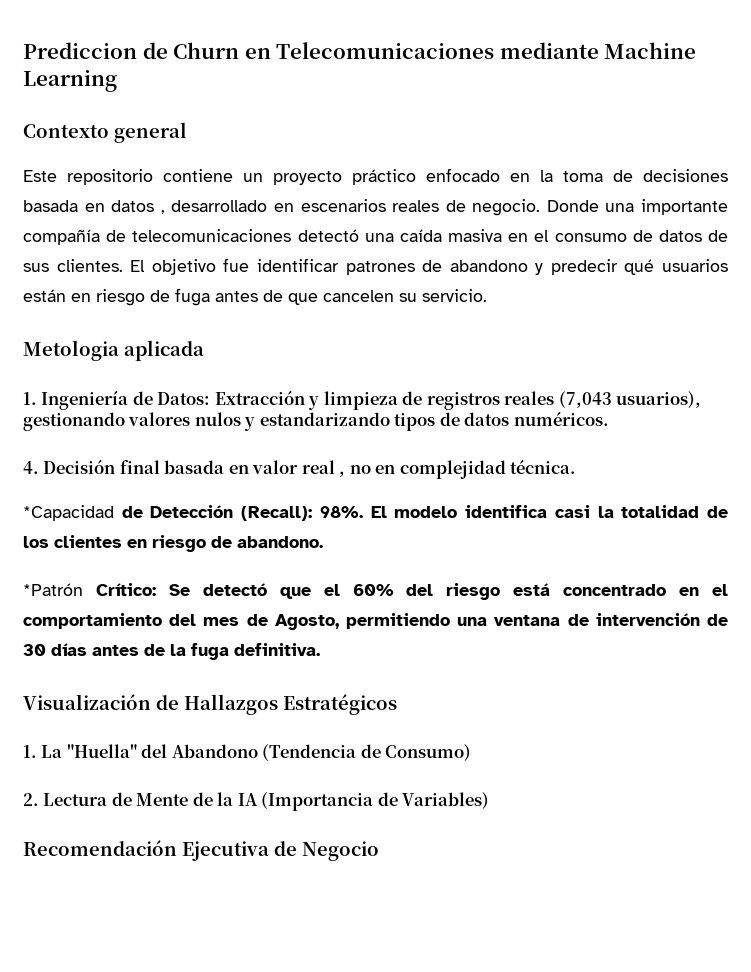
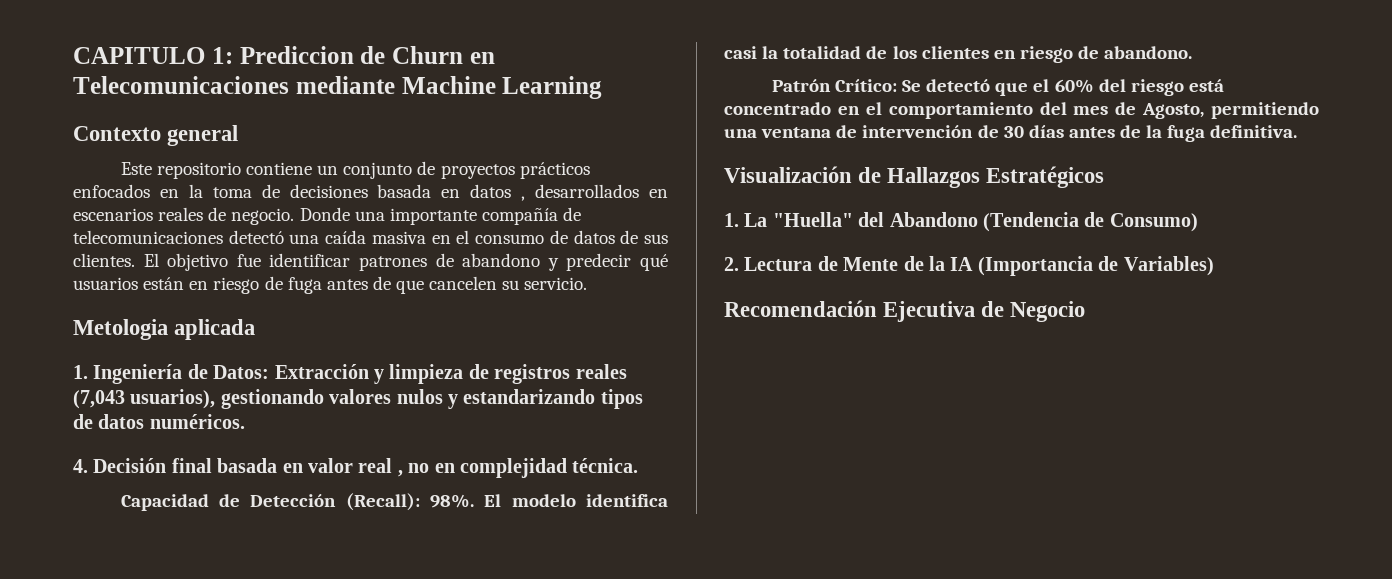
(23, 50) none -> [73,47,233,64] CAPITULO 1:
[273,168,500,185] proyecto práctico enfocado -> [343,161,590,179] [73,184,150,198] conjunto de proyectos prácticos enfocados
[171,200,268,212] desarrollado -> [535,184,640,198] desarrollados
[23,505,114,521] *Capacidad -> [120,494,209,511] Capacidad
[23,583,83,596] *Patrón -> [771,79,831,92] Patrón

